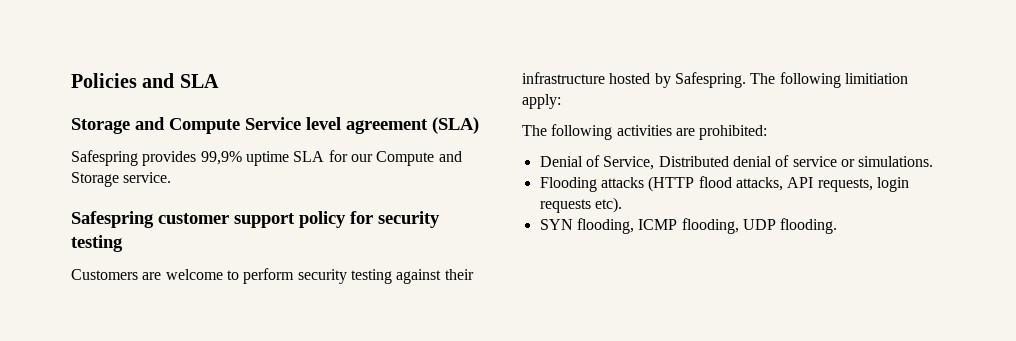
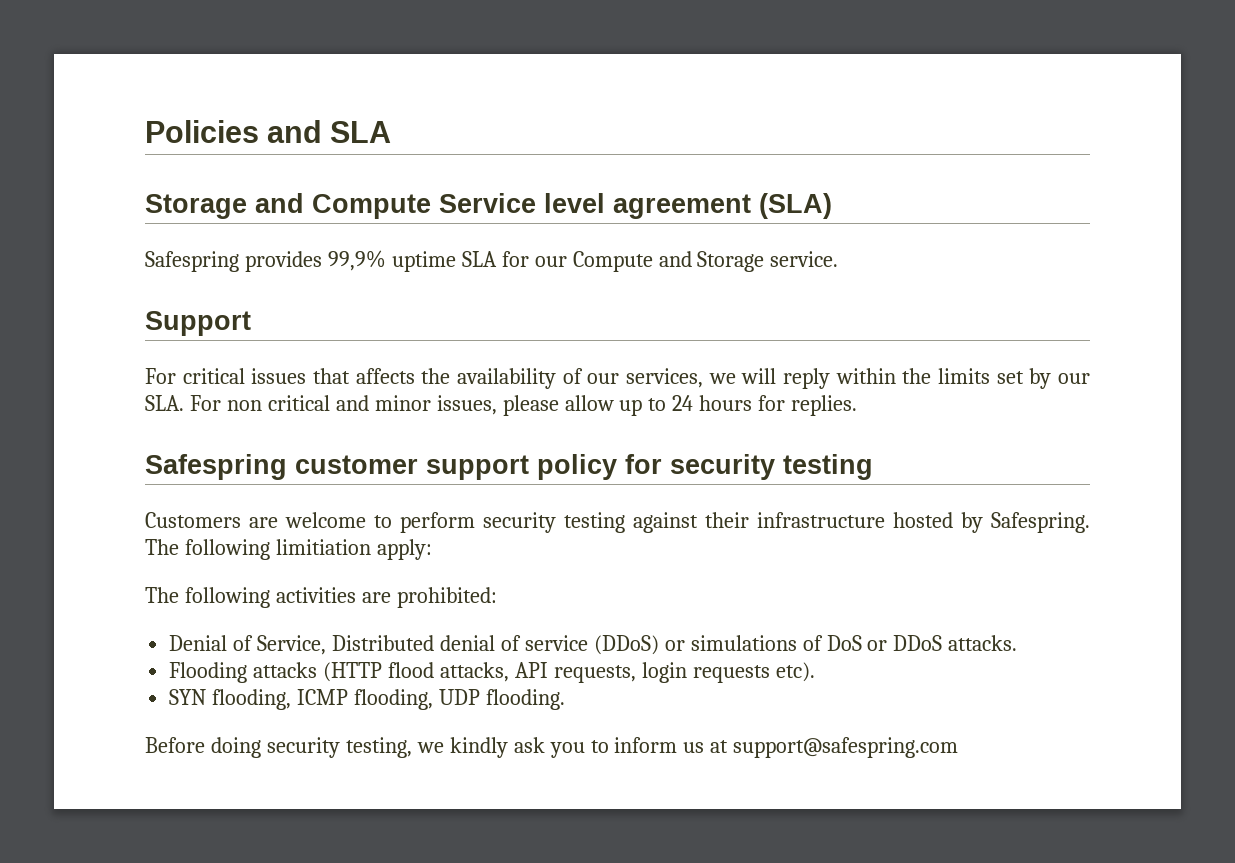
(172, 177) none -> [145,311,251,336] [145,368,1090,389] [145,395,858,416] // Support // For critical issues that affects the availability of our services, we will reply within the limits set by our SLA. For non critical and minor issues, please allow up to 24 hours for replies.
[840,156,934,167] or simulations. -> [593,635,1018,655] (DDoS) or simulations of DoS or DDoS attacks.
(838, 226) none -> [145,737,959,758] // Before doing security testing, we kindly ask you to inform us at support@safespring.com

